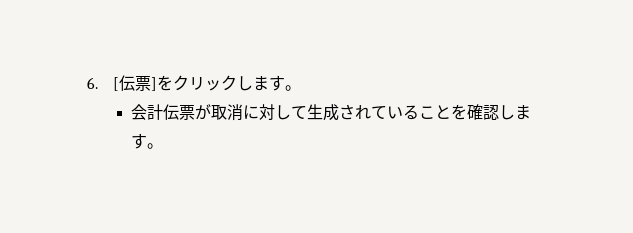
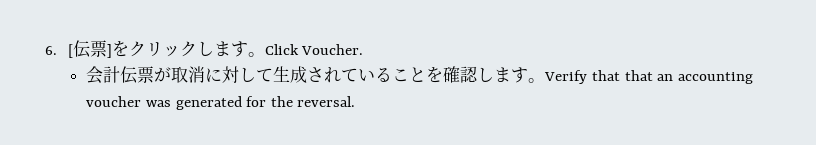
(302, 88) none -> [264,44,364,55] Click Voucher.
(163, 146) none -> [544,70,753,84] [86,96,356,110] Verify that that an accounting voucher was generated for the reversal.

